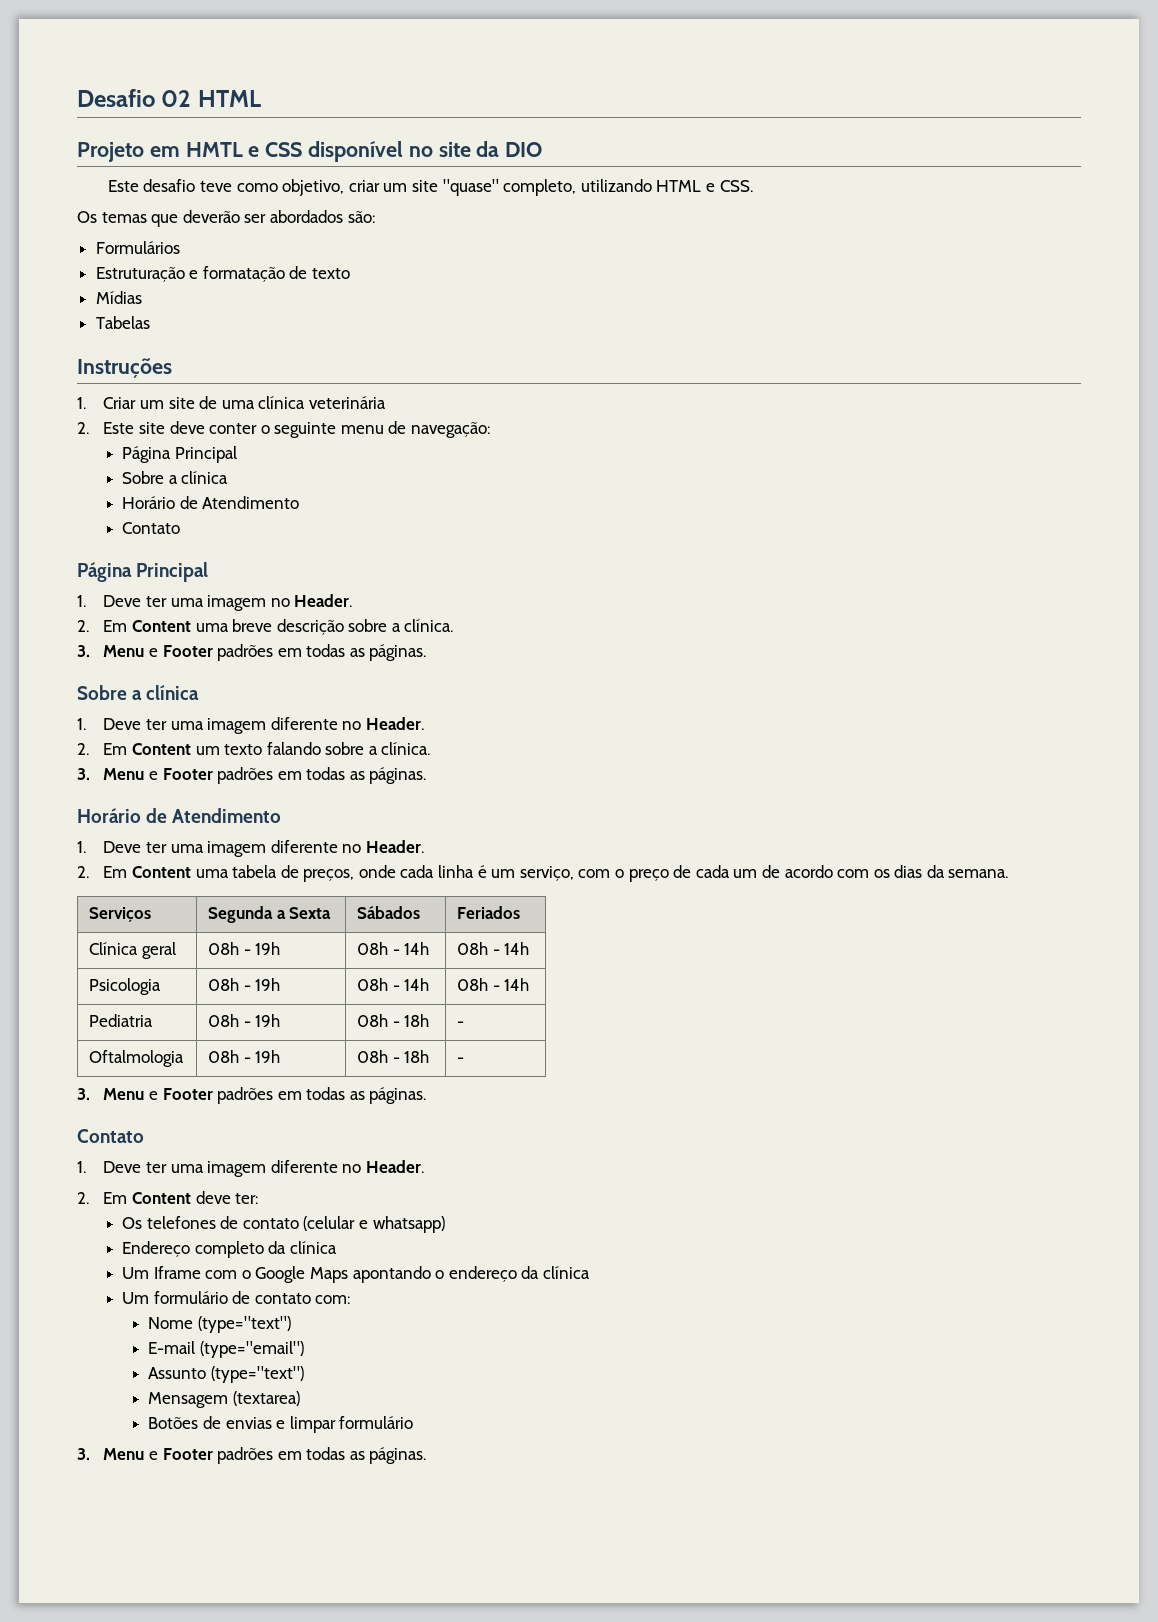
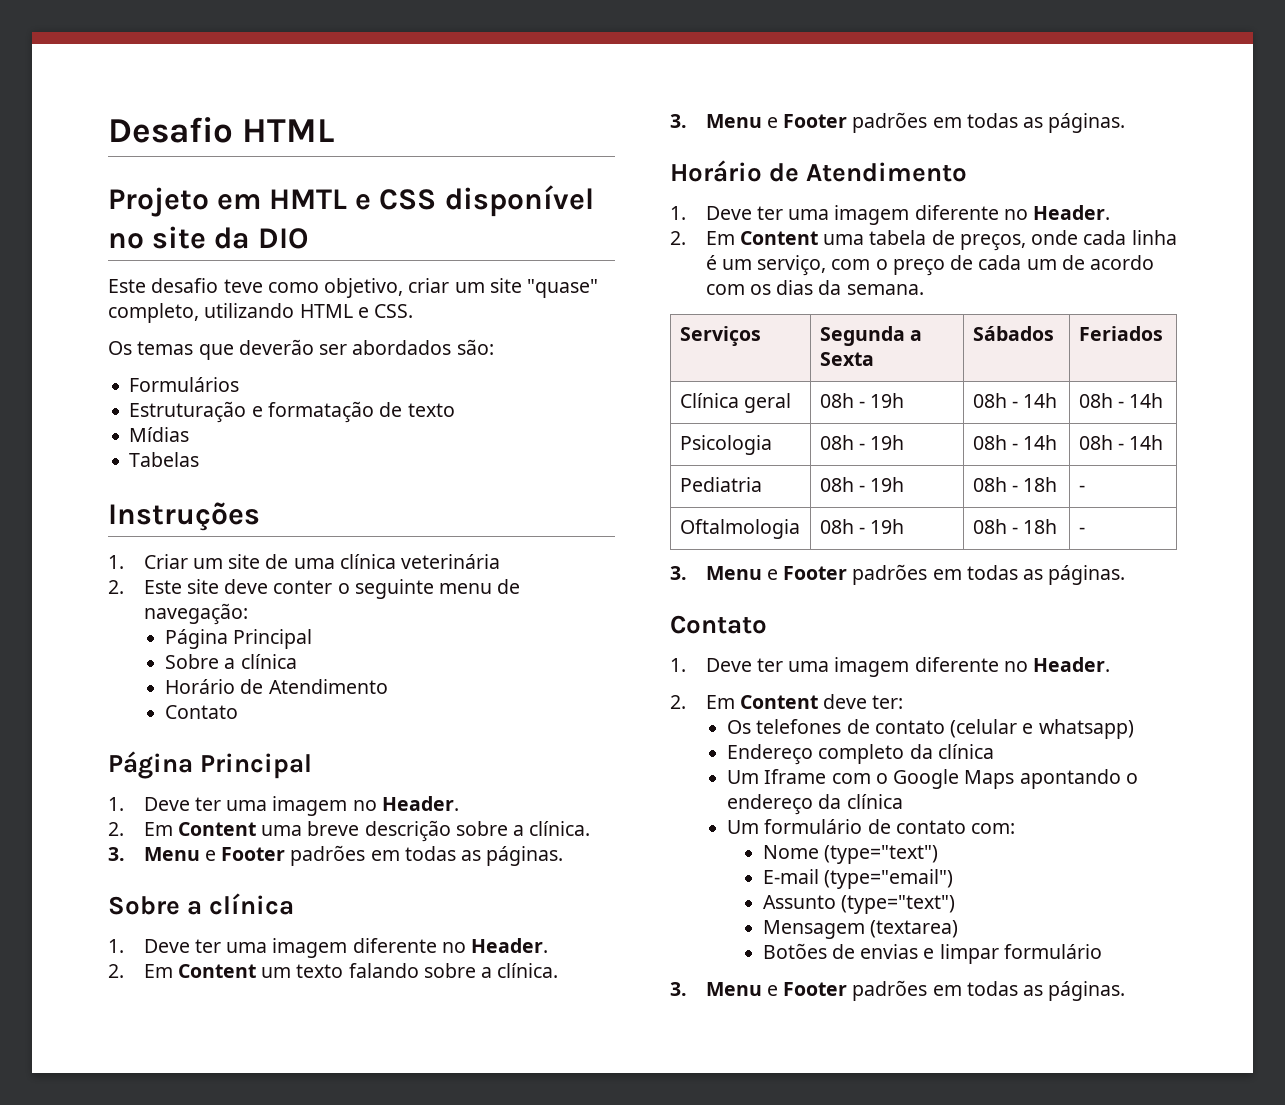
[161,90,192,107] 02 -> (233, 130) none

